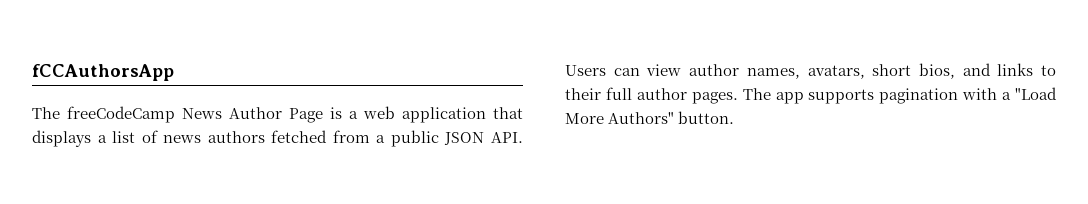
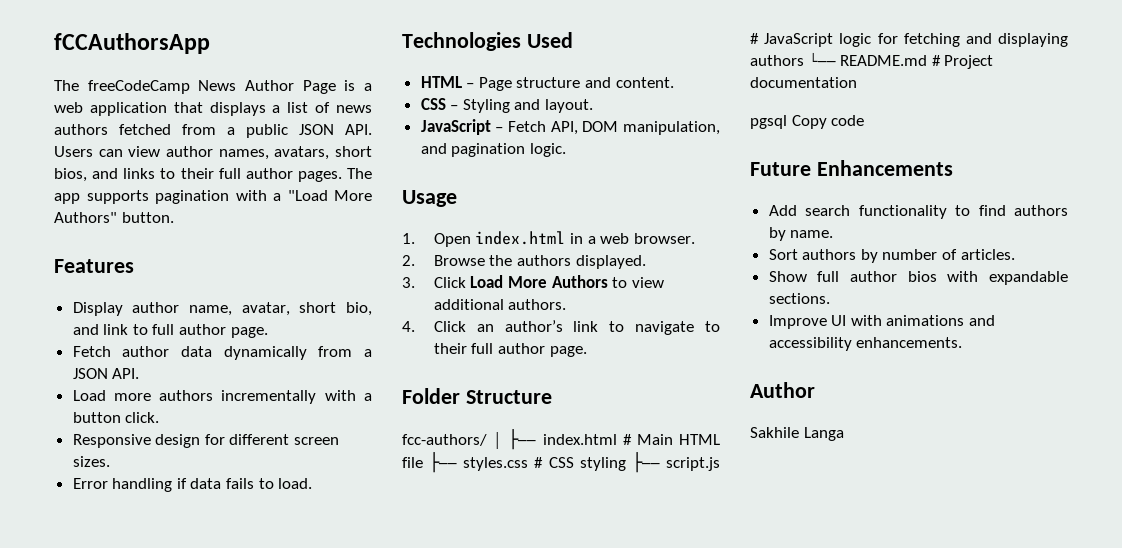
(735, 117) none -> [54,259,134,273] [72,302,373,316] [72,324,268,338] [72,346,373,360] [72,368,140,379] [72,390,372,404] [72,412,160,423] [72,434,340,448] [72,456,110,467] [72,478,313,492] [402,32,573,51] [420,76,674,91] [420,98,594,113] [420,119,720,135] [420,143,566,157] [402,190,457,207] [402,231,695,247] [402,255,646,269] [402,275,664,288] [433,299,567,310] [402,320,720,335] [433,343,587,357] [402,388,552,404] [402,429,720,450] [402,452,720,473] [750,33,1068,47] [750,52,994,69] [750,77,857,88] [750,115,865,129] [750,160,953,176] [768,205,1068,219] [768,227,834,241] [768,249,1015,263] [768,271,1068,285] [768,293,830,304] [768,315,996,329] [768,337,963,351] [750,382,815,398] [750,427,844,441] // Features // Display author name, avatar, short bio, and link to full author page. // Fetch author data dynamically from a JSON API. // Load more authors incrementally with a button click. // Responsive design for different screen sizes. // Error handling if data fails to load. // Technologies Used // HTML – Page structure and content. // CSS – Styling and layout. // JavaScript – Fetch API, DOM manipulation, and pagination logic. // Usage // 1. Open index.html in a web browser. // 2. Browse the authors displayed. // 3. Click Load More Authors to view additional authors. // 4. Click an author’s link to navigate to their full author page. // Folder Structure // fcc-authors/ │ ├── index.html # Main HTML file ├── styles.css # CSS styling ├── script.js # JavaScript logic for fetching and displaying authors └── README.md # Project documentation // pgsql Copy code // Future Enhancements // Add search functionality to find authors by name. // Sort authors by number of articles. // Show full author bios with expandable sections. // Improve UI with animations and accessibility enhancements. // Author // Sakhile Langa

